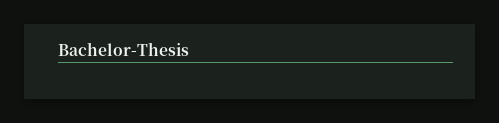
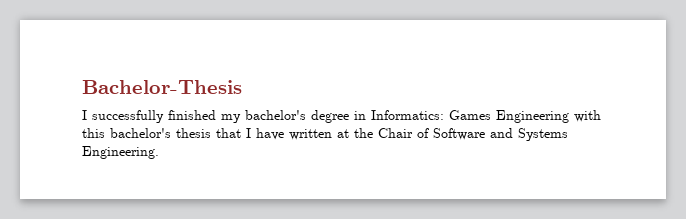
(189, 49) none -> [82,110,601,123] [82,128,568,141] [82,146,159,159] // I successfully finished my bachelor's degree in Informatics: Games Engineering with this bachelor's thesis that I have written at the Chair of Software and Systems Engineering.

